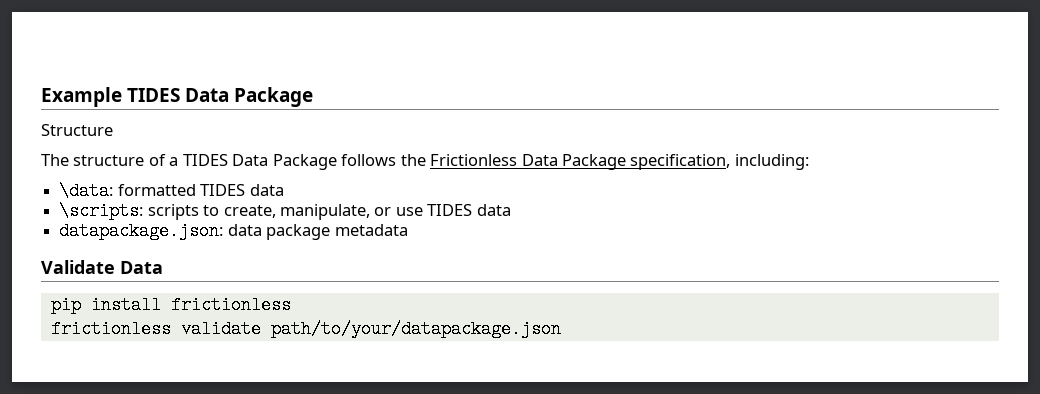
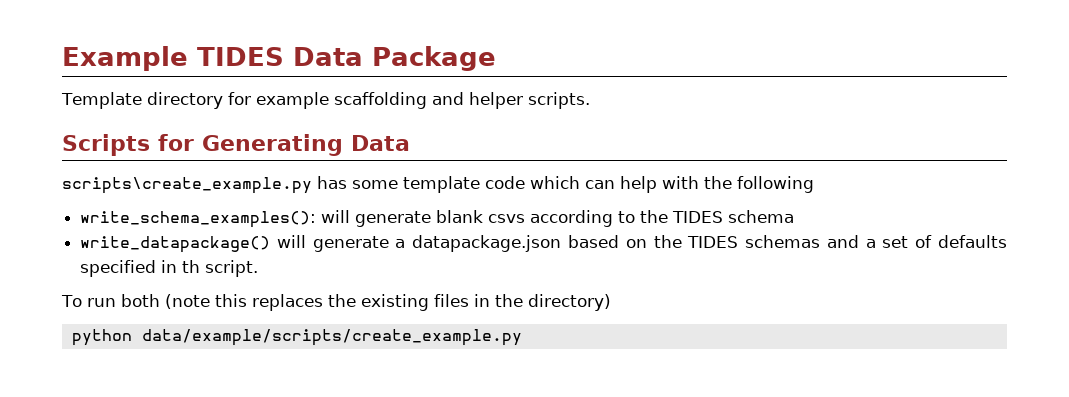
[41,124,113,136] [41,154,809,170] [59,182,284,200] [59,202,511,220] [59,222,408,240] [41,260,163,274] [50,296,291,314] [50,320,561,338] Structure // The structure of a TIDES Data Package follows the Frictionless Data Package specification, including: // \data: formatted TIDES data // \scripts: scripts to create, manipulate, or use TIDES data // datapackage.json: data package metadata // Validate Data // pip install frictionless // frictionless validate path/to/your/datapackage.json -> [61,92,590,109] [62,134,410,156] [62,176,814,194] [80,210,795,228] [80,235,1007,253] [80,260,259,277] [61,294,611,311] [71,329,522,346] Template directory for example scaffolding and helper scripts. // Scripts for Generating Data // scripts\create_example.py has some template code which can help with the following // write_schema_examples(): will generate blank csvs according to the TIDES schema // write_datapackage() will generate a datapackage.json based on the TIDES schemas and a set of defaults specified in th script. // To run both (note this replaces the existing files in the directory) // python data/example/scripts/create_example.py

